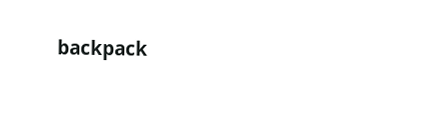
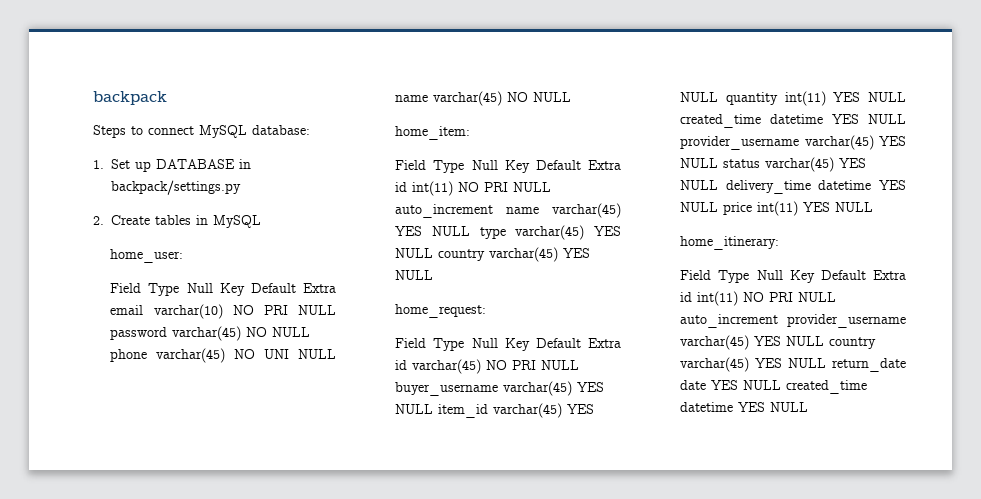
(148, 50) none -> [93,125,310,138] [93,159,251,172] [111,180,241,195] [93,215,261,228] [110,249,184,263] [110,283,336,296] [110,304,336,319] [110,326,311,341] [110,348,336,363] [395,91,572,106] [395,126,471,140] [395,160,621,173] [395,181,552,196] [395,203,621,218] [395,225,621,240] [395,247,591,262] [395,270,434,280] [395,304,487,318] [395,338,621,351] [395,359,580,374] [395,381,605,396] [395,403,595,418] [680,91,906,106] [680,114,906,128] [680,135,906,150] [680,157,867,172] [680,180,906,194] [680,201,874,216] [680,236,780,250] [680,270,906,283] [680,291,837,306] [680,314,906,328] [680,335,877,350] [680,357,906,372] [680,380,868,394] [680,402,809,412] // Steps to connect MySQL database: // 1. Set up DATABASE in backpack/settings.py // 2. Create tables in MySQL // home_user: // Field Type Null Key Default Extra email varchar(10) NO PRI NULL password varchar(45) NO NULL phone varchar(45) NO UNI NULL name varchar(45) NO NULL // home_item: // Field Type Null Key Default Extra id int(11) NO PRI NULL auto_increment name varchar(45) YES NULL type varchar(45) YES NULL country varchar(45) YES NULL // home_request: // Field Type Null Key Default Extra id varchar(45) NO PRI NULL buyer_username varchar(45) YES NULL item_id varchar(45) YES NULL quantity int(11) YES NULL created_time datetime YES NULL provider_username varchar(45) YES NULL status varchar(45) YES NULL delivery_time datetime YES NULL price int(11) YES NULL // home_itinerary: // Field Type Null Key Default Extra id int(11) NO PRI NULL auto_increment provider_username varchar(45) YES NULL country varchar(45) YES NULL return_date date YES NULL created_time datetime YES NULL

